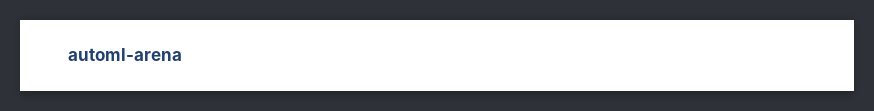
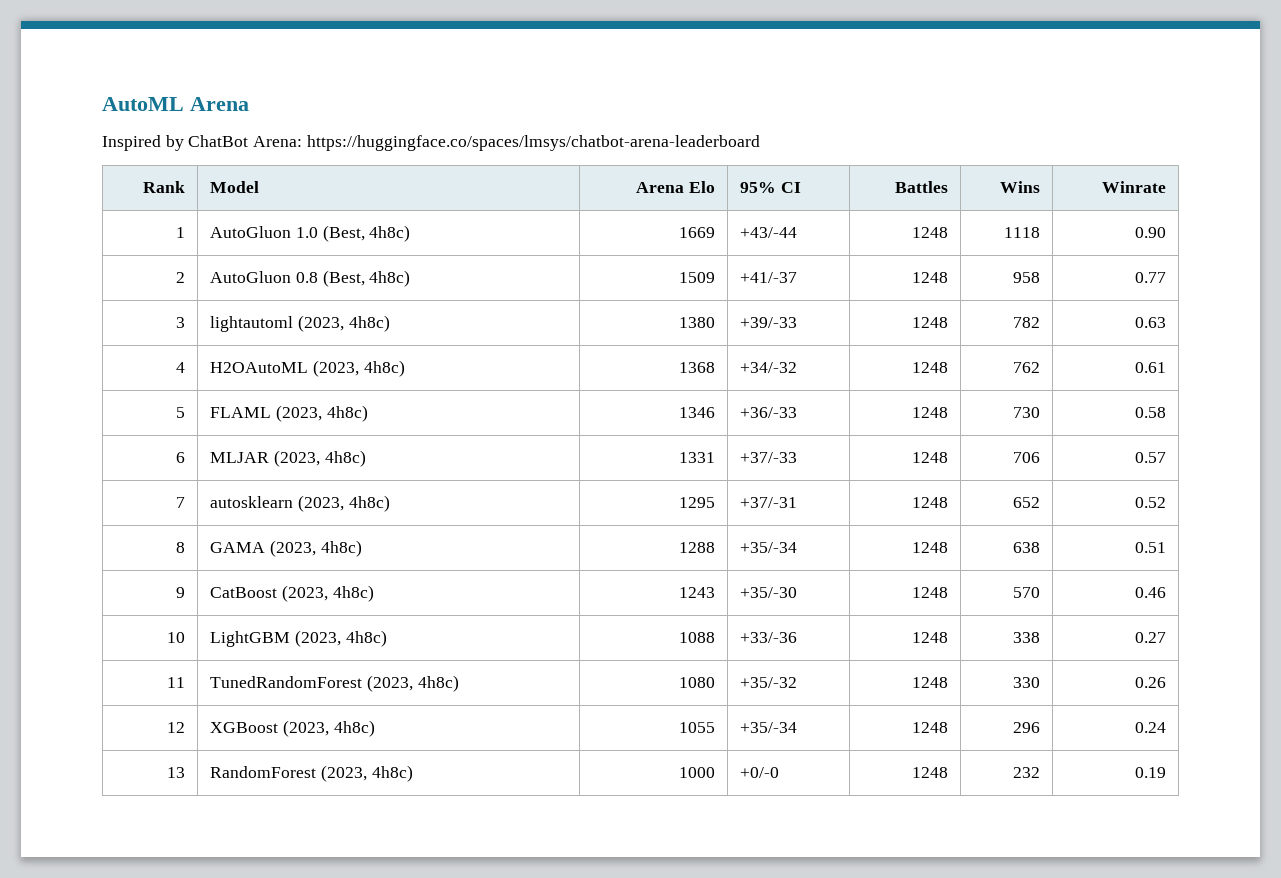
[68,48,182,61] automl-arena -> [102,97,249,111] [102,135,760,151] [142,181,185,193] [210,181,260,193] [636,181,715,193] [740,182,801,193] [894,181,948,193] [999,181,1040,193] [1101,181,1166,193] [175,227,185,238] [210,225,411,242] [678,227,715,238] [740,227,798,238] [911,227,948,238] [1003,227,1040,238] [1134,227,1166,238] [175,272,185,283] [210,270,411,287] [678,272,715,283] [740,272,798,283] [911,272,948,283] [1012,272,1040,283] [1134,272,1166,283] [175,317,185,328] [210,315,390,332] [678,317,715,328] [740,317,798,328] [911,317,948,328] [1012,317,1040,328] [1134,317,1166,328] [175,362,185,373] [210,360,405,377] [678,362,715,373] [740,362,798,373] [911,362,948,373] [1012,362,1040,373] [1134,362,1166,373] [175,407,185,418] [210,405,368,422] [678,407,715,418] [740,407,798,418] [911,407,948,418] [1012,407,1040,418] [1134,407,1166,418] [175,452,185,463] [210,450,366,467] [678,452,715,463] [740,452,798,463] [911,452,948,463] [1012,452,1040,463] [1134,452,1166,463] [175,497,185,508] [210,495,390,512] [678,497,715,508] [740,497,798,508] [911,497,948,508] [1012,497,1040,508] [1134,497,1166,508] [175,542,185,553] [210,540,362,557] [678,542,715,553] [740,542,798,553] [911,542,948,553] [1012,542,1040,553] [1134,542,1166,553] [175,587,185,598] [210,585,374,602] [678,587,715,598] [740,587,798,598] [911,587,948,598] [1012,587,1040,598] [1134,587,1166,598] [166,632,185,643] [210,630,387,647] [678,632,715,643] [740,632,798,643] [911,632,948,643] [1012,632,1040,643] [1134,632,1166,643] [166,677,185,688] [210,675,459,692] [678,677,715,688] [740,677,798,688] [911,677,948,688] [1012,677,1040,688] [1134,677,1166,688] [166,722,185,733] [210,720,375,737] [678,722,715,733] [740,722,798,733] [911,722,948,733] [1012,722,1040,733] [1134,722,1166,733] [166,767,185,778] [210,765,413,782] [678,767,715,778] [740,767,780,778] [911,767,948,778] [1012,767,1040,778] [1134,767,1166,778] AutoML Arena // Inspired by ChatBot Arena: https://huggingface.co/spaces/lmsys/chatbot-arena-leaderboard // Rank | Model | Arena Elo | 95% CI | Battles | Wins | Winrate // 1 | AutoGluon 1.0 (Best, 4h8c) | 1669 | +43/-44 | 1248 | 1118 | 0.90 // 2 | AutoGluon 0.8 (Best, 4h8c) | 1509 | +41/-37 | 1248 | 958 | 0.77 // 3 | lightautoml (2023, 4h8c) | 1380 | +39/-33 | 1248 | 782 | 0.63 // 4 | H2OAutoML (2023, 4h8c) | 1368 | +34/-32 | 1248 | 762 | 0.61 // 5 | FLAML (2023, 4h8c) | 1346 | +36/-33 | 1248 | 730 | 0.58 // 6 | MLJAR (2023, 4h8c) | 1331 | +37/-33 | 1248 | 706 | 0.57 // 7 | autosklearn (2023, 4h8c) | 1295 | +37/-31 | 1248 | 652 | 0.52 // 8 | GAMA (2023, 4h8c) | 1288 | +35/-34 | 1248 | 638 | 0.51 // 9 | CatBoost (2023, 4h8c) | 1243 | +35/-30 | 1248 | 570 | 0.46 // 10 | LightGBM (2023, 4h8c) | 1088 | +33/-36 | 1248 | 338 | 0.27 // 11 | TunedRandomForest (2023, 4h8c) | 1080 | +35/-32 | 1248 | 330 | 0.26 // 12 | XGBoost (2023, 4h8c) | 1055 | +35/-34 | 1248 | 296 | 0.24 // 13 | RandomForest (2023, 4h8c) | 1000 | +0/-0 | 1248 | 232 | 0.19

